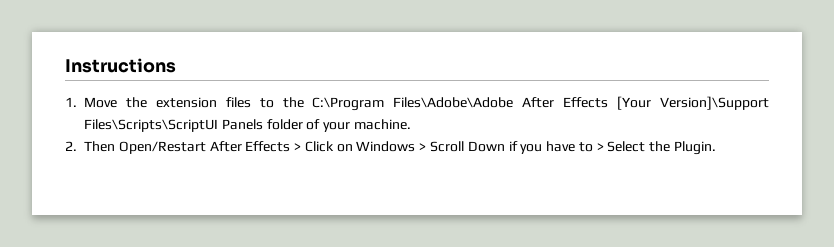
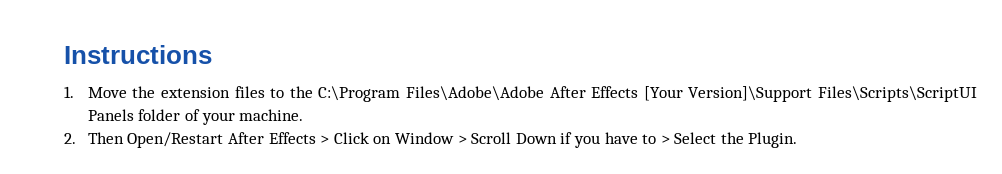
[356,141,416,152] Windows -> [394,132,454,144] Window

